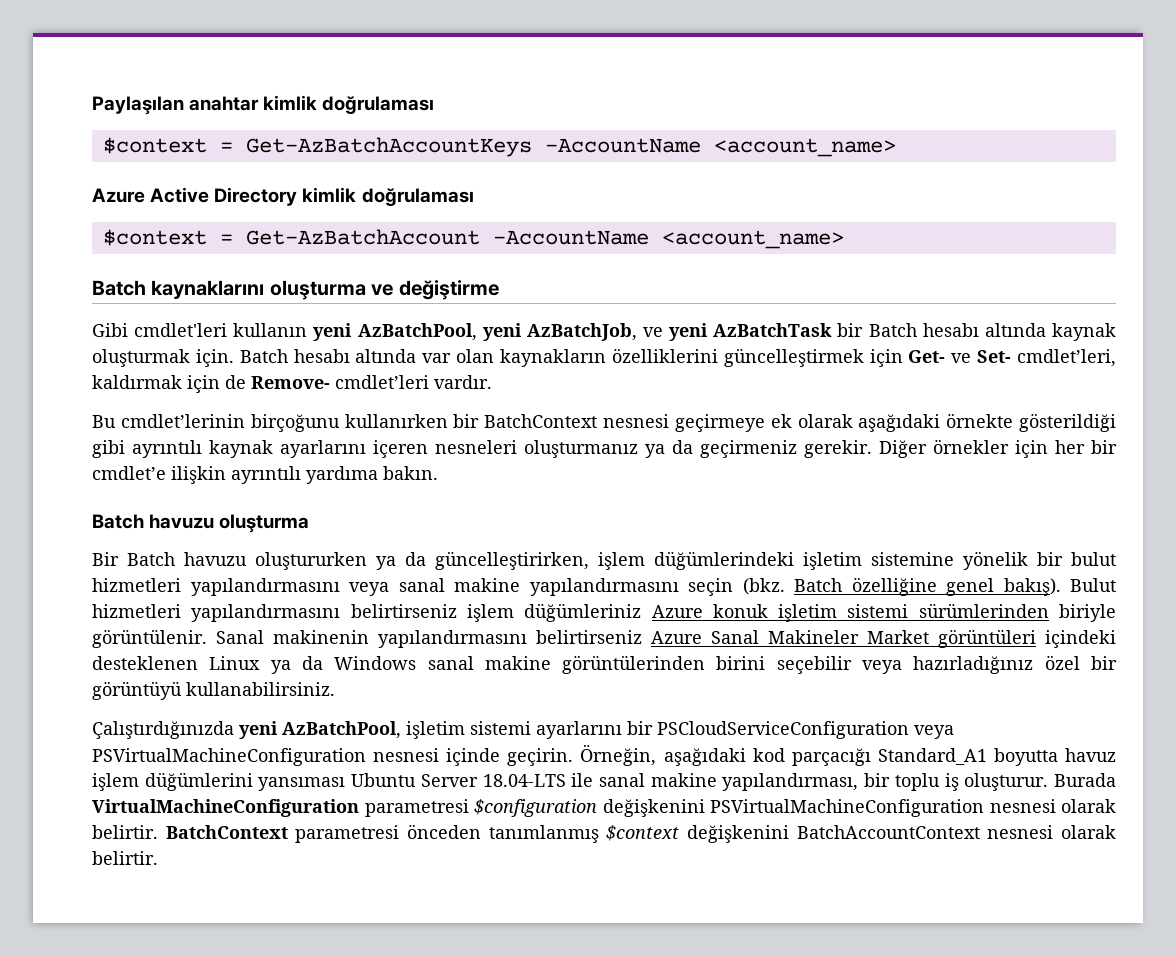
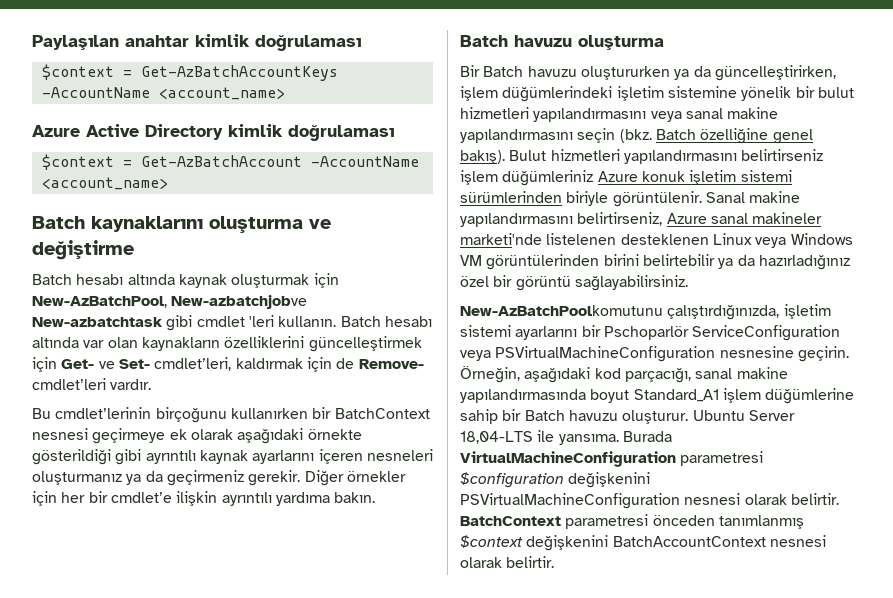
[92,323,864,341] Gibi cmdlet'leri kullanın yeni AzBatchPool, yeni AzBatchJob, ve yeni AzBatchTask bir -> (134, 250) none
[195,349,234,367] için. -> [313,273,339,288] [32,295,308,309] [32,315,337,331] için New-AzBatchPool, New-azbatchjobve New-azbatchtask gibi cmdlet 'leri kullanın.
[273,629,1116,648] [92,655,1117,674] [92,681,335,700] [92,721,954,739] [92,744,1117,766] [92,772,1049,791] makinenin yapılandırmasını belirtirseniz Azure Sanal Makineler Market görüntüleri içindeki desteklenen Linux ya da Windows sanal makine görüntülerinden birini seçebilir veya hazırladığınız özel bir görüntüyü kullanabilirsiniz. // Çalıştırdığınızda yeni AzBatchPool, işletim sistemi ayarlarını bir PSCloudServiceConfiguration veya PSVirtualMachineConfiguration nesnesi içinde geçirin. Örneğin, aşağıdaki kod parçacığı Standard_A1 boyutta havuz işlem düğümlerini yansıması Ubuntu Server 18.04-LTS ile sanal makine yapılandırması, bir toplu iş oluşturur. -> [749,191,801,203] [460,212,823,227] [460,233,853,248] [460,254,850,270] [460,275,688,291] [460,304,831,320] [460,325,841,341] [460,346,849,362] [460,366,788,383] [460,388,855,404] [460,409,795,424] [460,430,619,445] makine yapılandırmasını belirtirseniz, Azure sanal makineler marketi'nde listelenen desteklenen Linux veya Windows VM görüntülerinden birini belirtebilir ya da hazırladığınız özel bir görüntü sağlayabilirsiniz. // New-AzBatchPoolkomutunu çalıştırdığınızda, işletim sistemi ayarlarını bir Pschoparlör ServiceConfiguration veya PSVirtualMachineConfiguration nesnesine geçirin. Örneğin, aşağıdaki kod parçacığı, sanal makine yapılandırmasında boyut Standard_A1 işlem düğümlerine sahip bir Batch havuzu oluşturur. Ubuntu Server 18,04-LTS ile yansıma.

